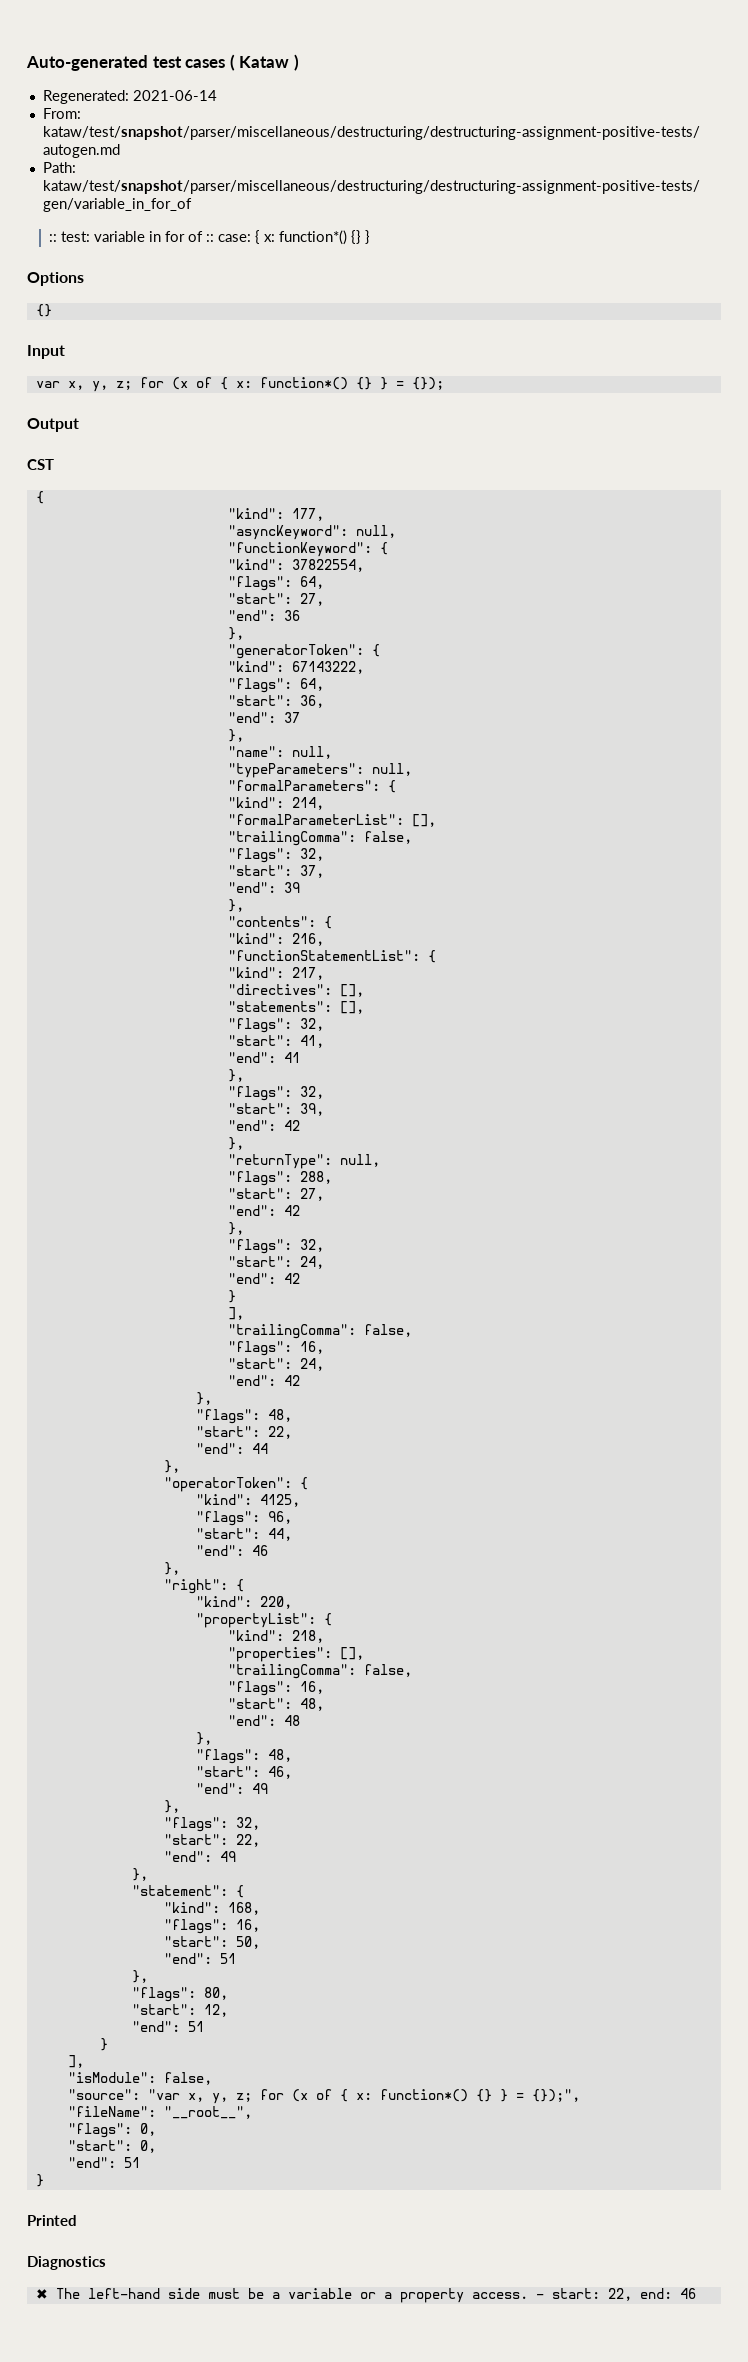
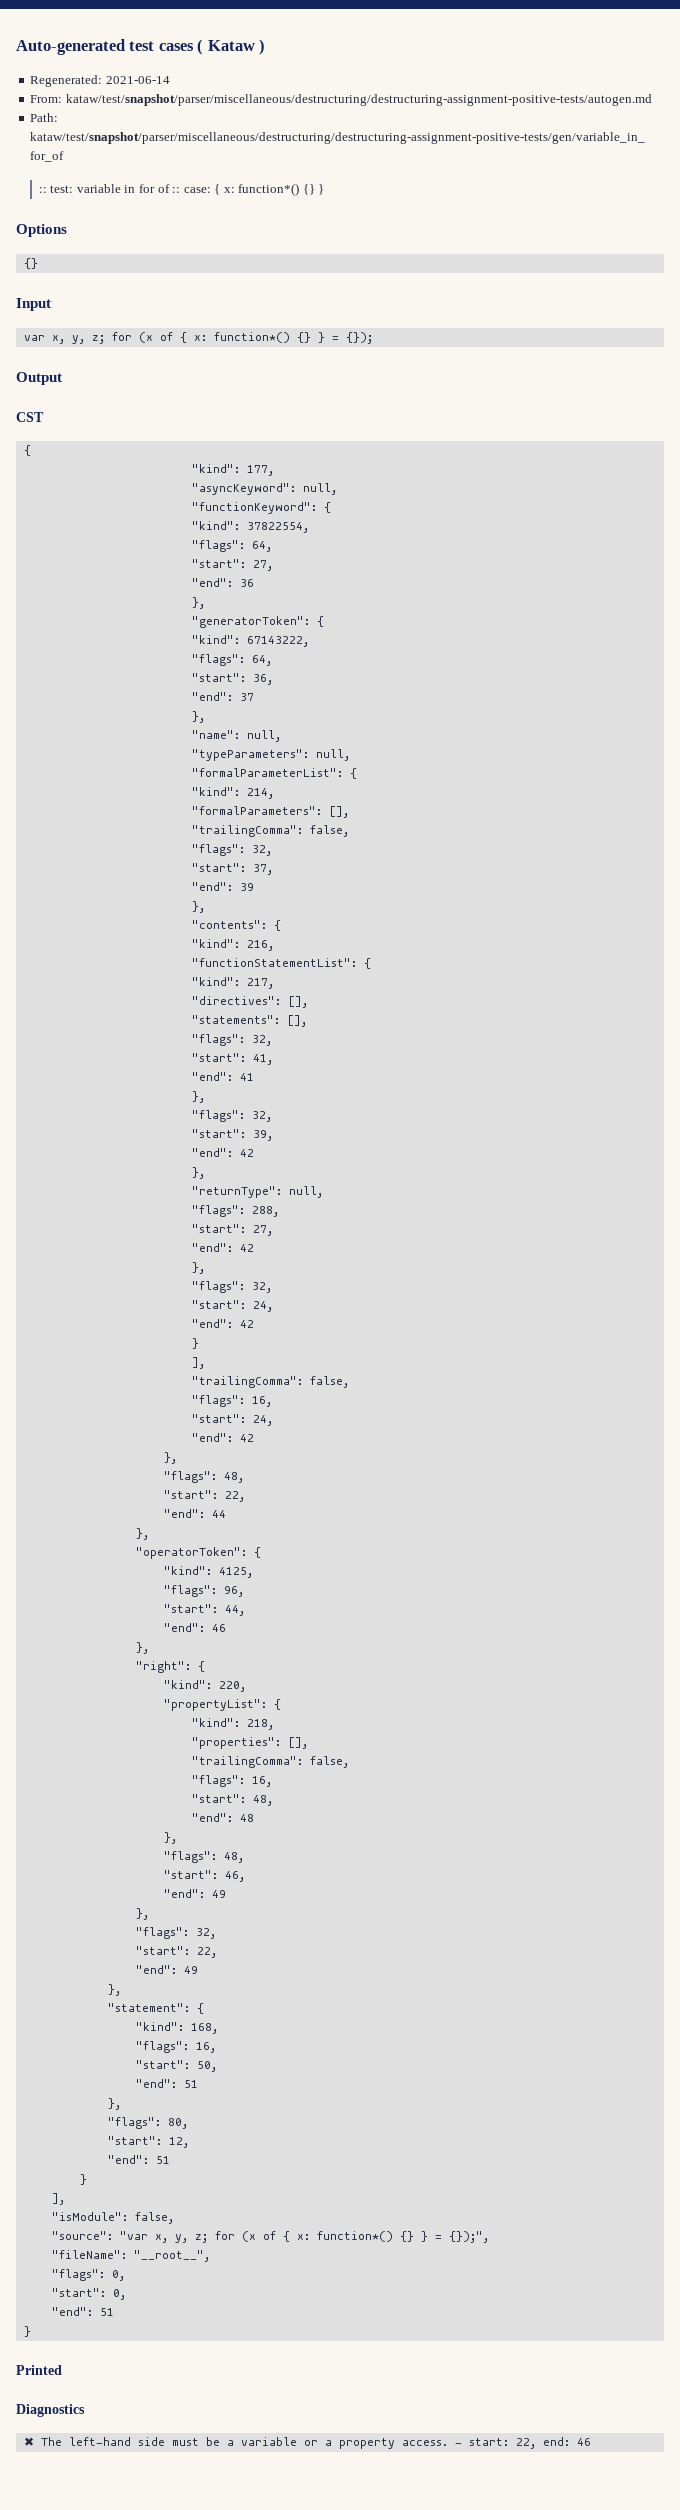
[227,780,380,791] "formalParameters": -> [191,768,343,777] "formalParameterList":
[227,814,404,825] "formalParameterList": -> [191,806,322,815] "formalParameters":

